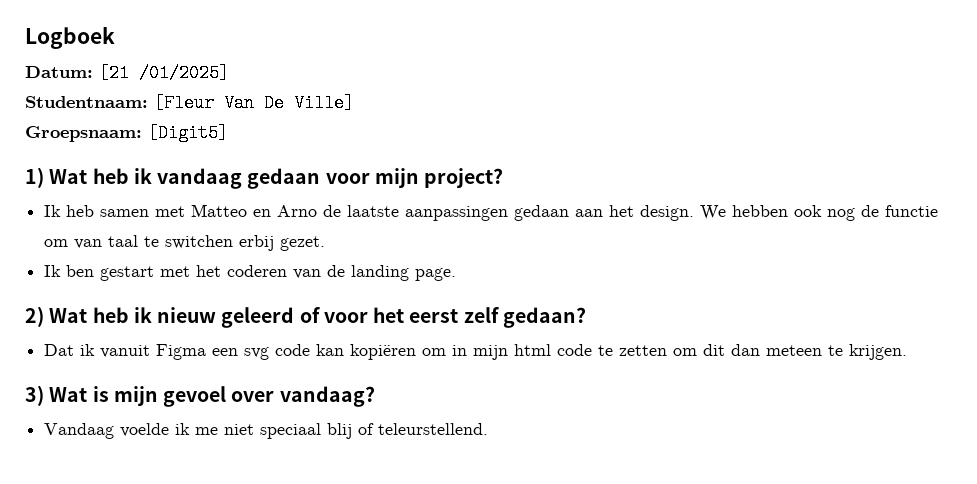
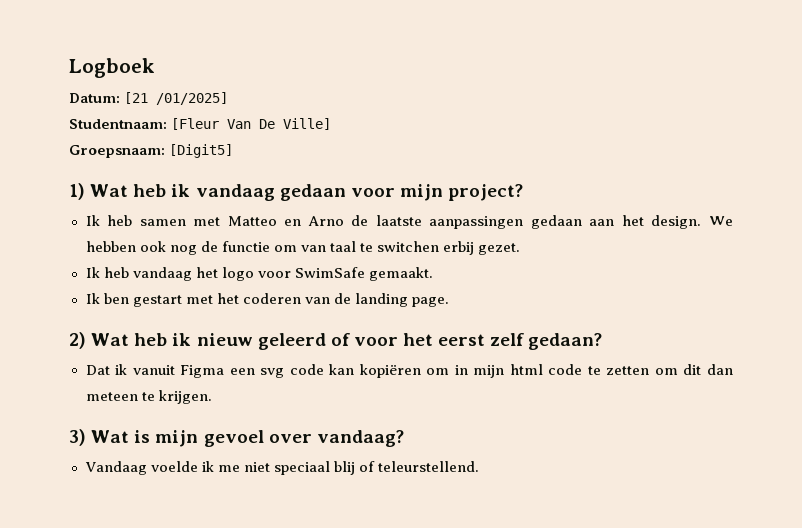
(326, 243) none -> [85,267,433,281] // Ik heb vandaag het logo voor SwimSafe gemaakt.

